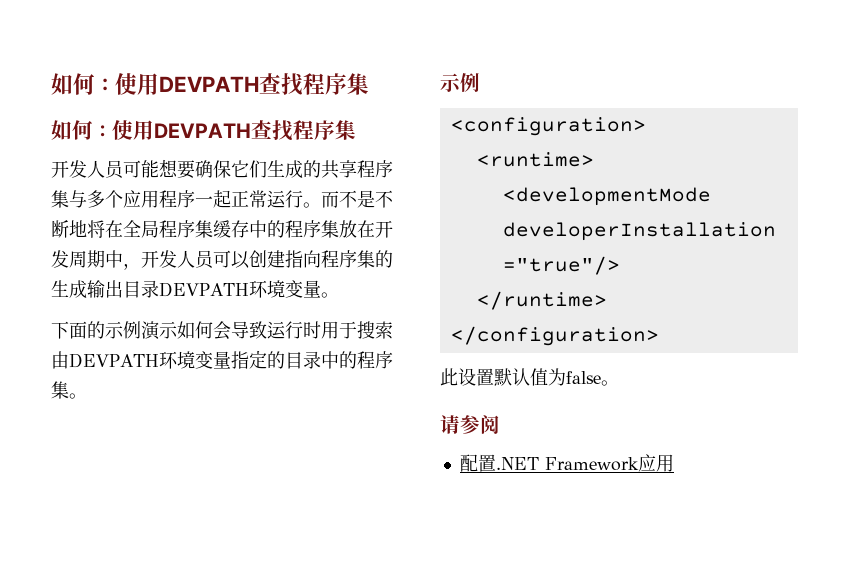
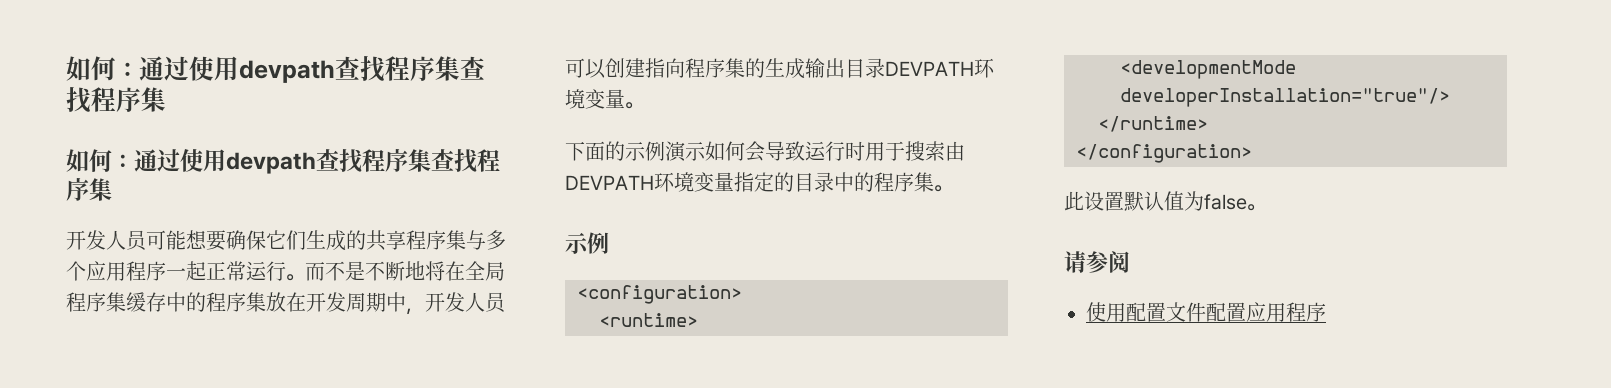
[51,73,259,95] 如何：使用DEVPATH -> [66,56,460,83] 如何：通过使用devpath查找程序集
[112,120,251,140] 使用DEVPATH -> [134,149,431,174] 通过使用devpath查找程序集
[459,454,674,472] 配置.NET Framework应用 -> [1086,302,1326,322] 使用配置文件配置应用程序

